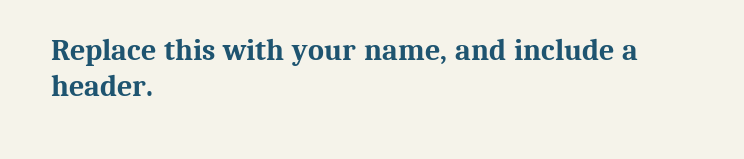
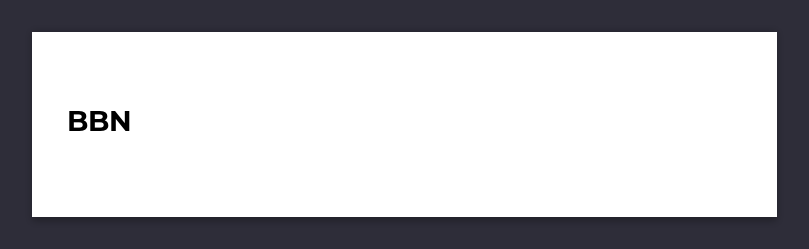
[51,38,638,66] [51,74,153,96] Replace this with your name, and include a header. -> [67,111,132,131] BBN

